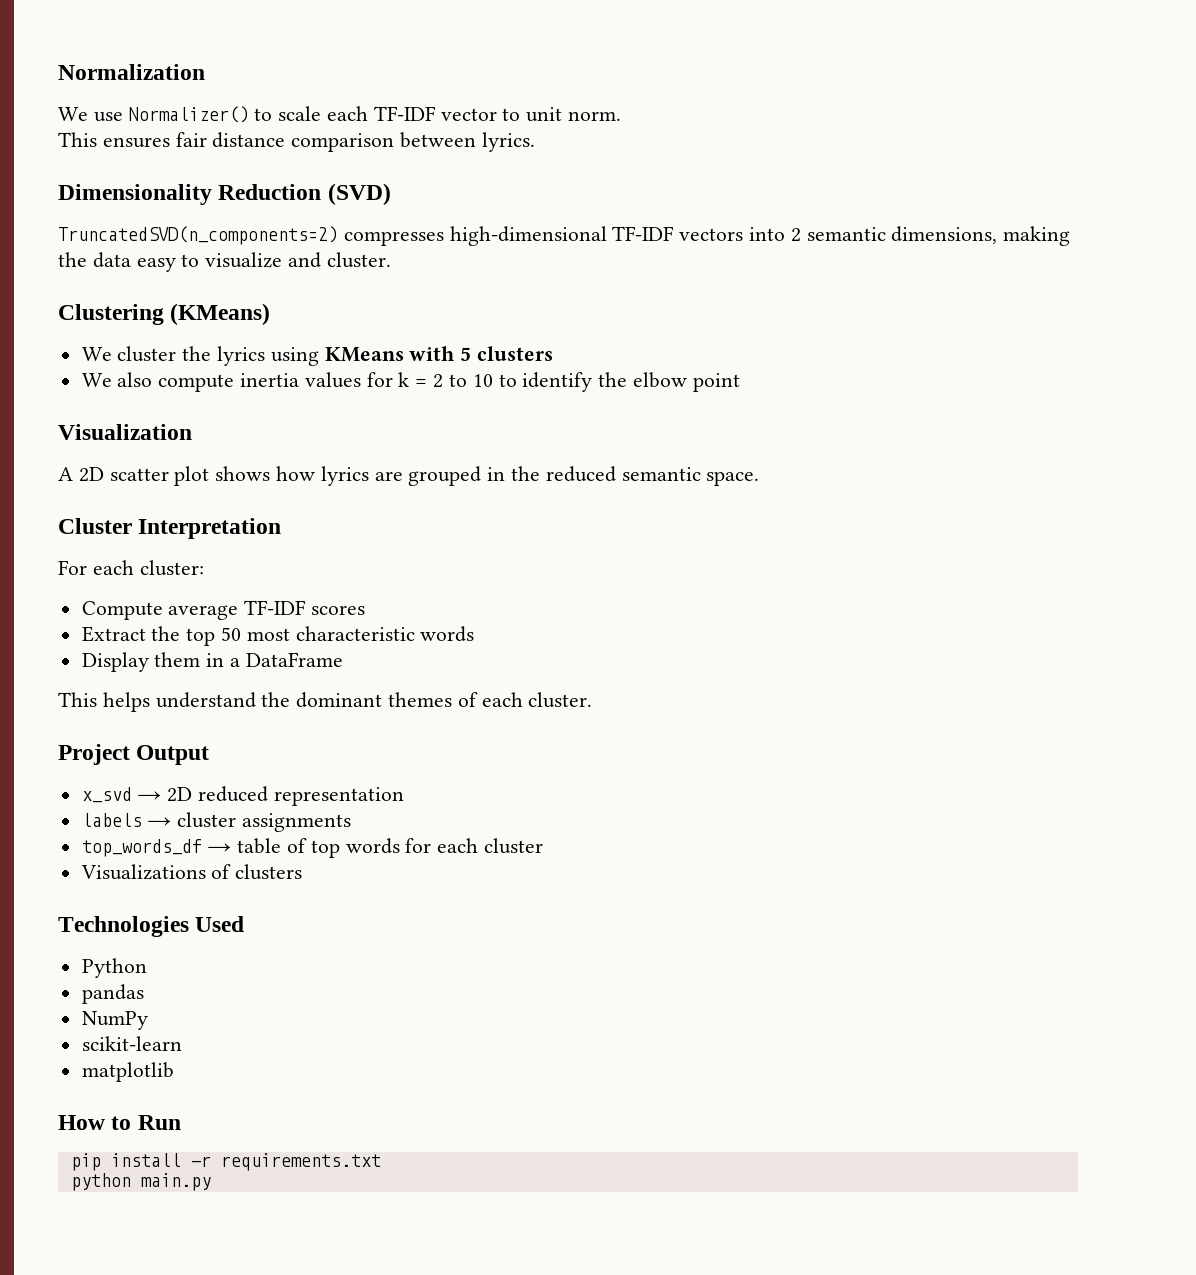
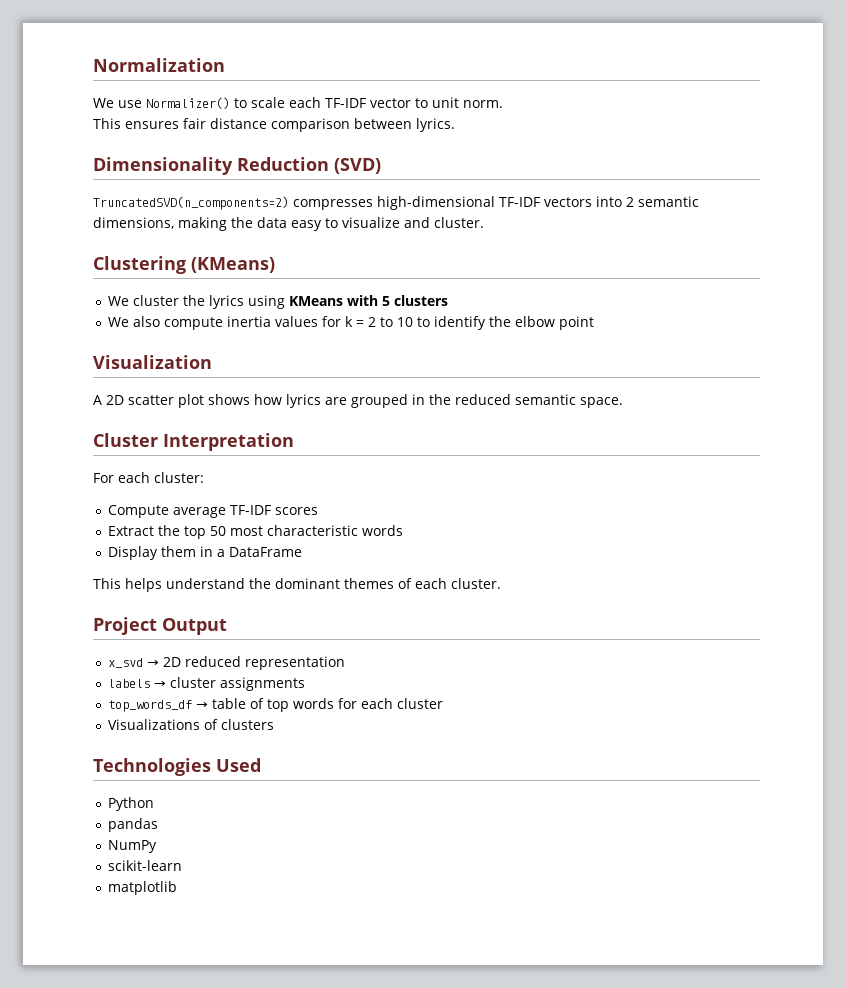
[58,1115,181,1130] [70,1153,381,1171] [70,1173,211,1191] // How to Run // pip install -r requirements.txt // python main.py -> (177, 888) none

